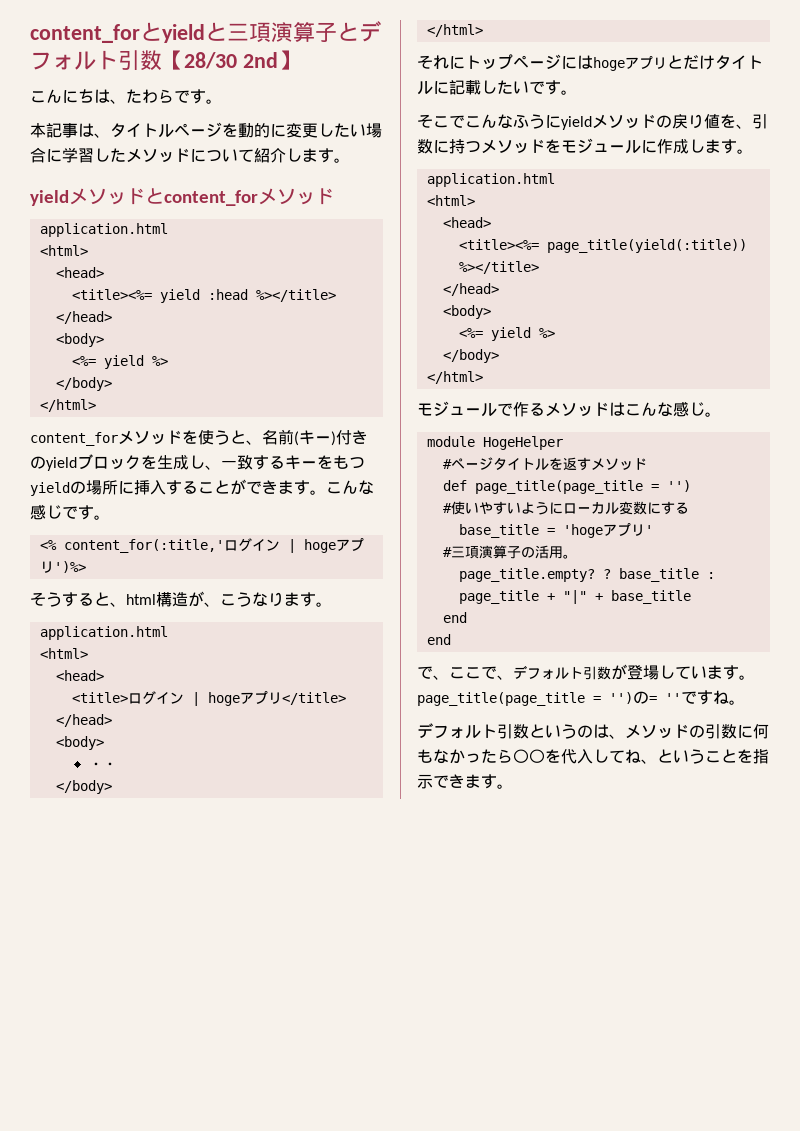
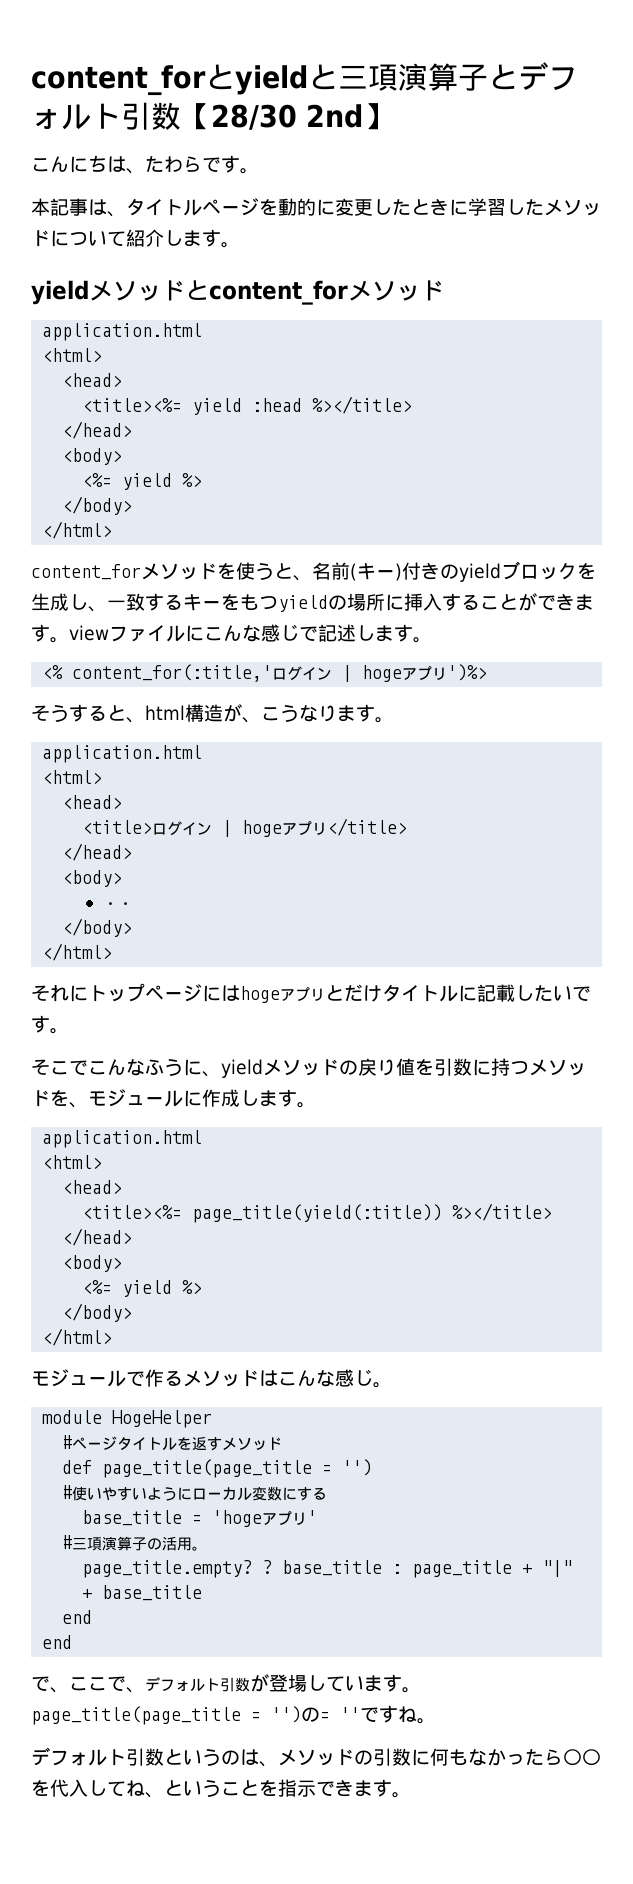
[350,123,382,138] [30,147,46,163] い場合 -> [411,198,449,216] とき
(326, 492) none -> [69,625,204,642] viewファイルに
(78, 512) none -> [318,624,394,642] 記述しま
(561, 121) none -> [202,1071,221,1077] 、
[736,124,752,129] 、 -> (434, 1067) none
(561, 146) none -> [69,1102,88,1108] 、

